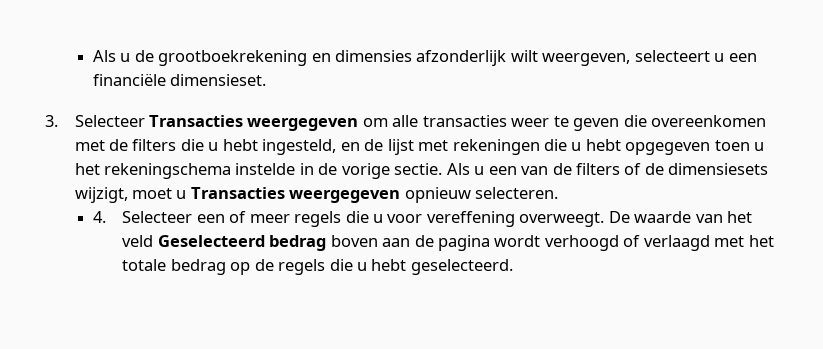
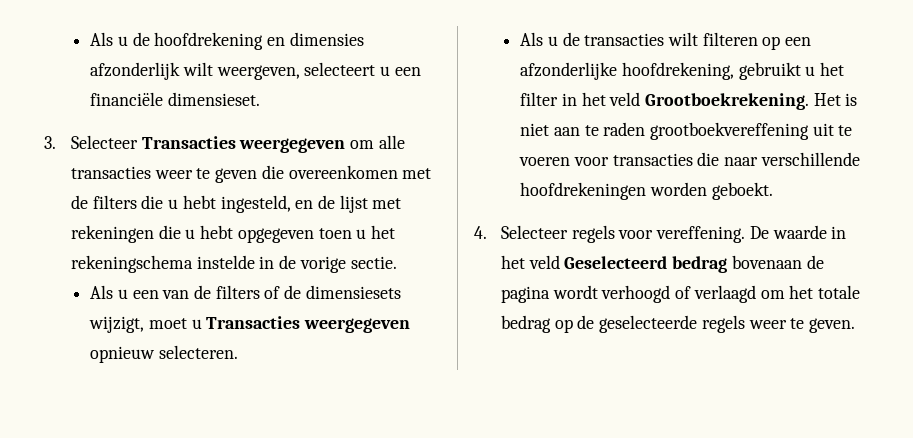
[92,50,308,66] Als u de grootboekrekening -> [90,32,264,50] Als u de hoofdrekening
(443, 169) none -> (397, 262) //
[92,211,605,227] 4. Selecteer een of meer regels die u voor vereffening overweegt. -> [520,32,812,50] [520,62,845,80] [520,92,858,110] [520,122,853,140] [519,152,860,166] [520,182,773,200] [474,225,746,243] Als u de transacties wilt filteren op een afzonderlijke hoofdrekening, gebruikt u het filter in het veld Grootboekrekening. Het is niet aan te raden grootboekvereffening uit te voeren voor transacties die naar verschillende hoofdrekeningen worden geboekt. // 4. Selecteer regels voor vereffening.
[695,214,723,223] van -> [831,226,847,239] in
[330,235,411,247] boven aan -> [731,255,802,269] bovenaan
[714,236,745,247] met -> [760,290,785,299] om
[278,259,513,275] regels die u hebt geselecteerd. -> [599,315,855,333] geselecteerde regels weer te geven.

